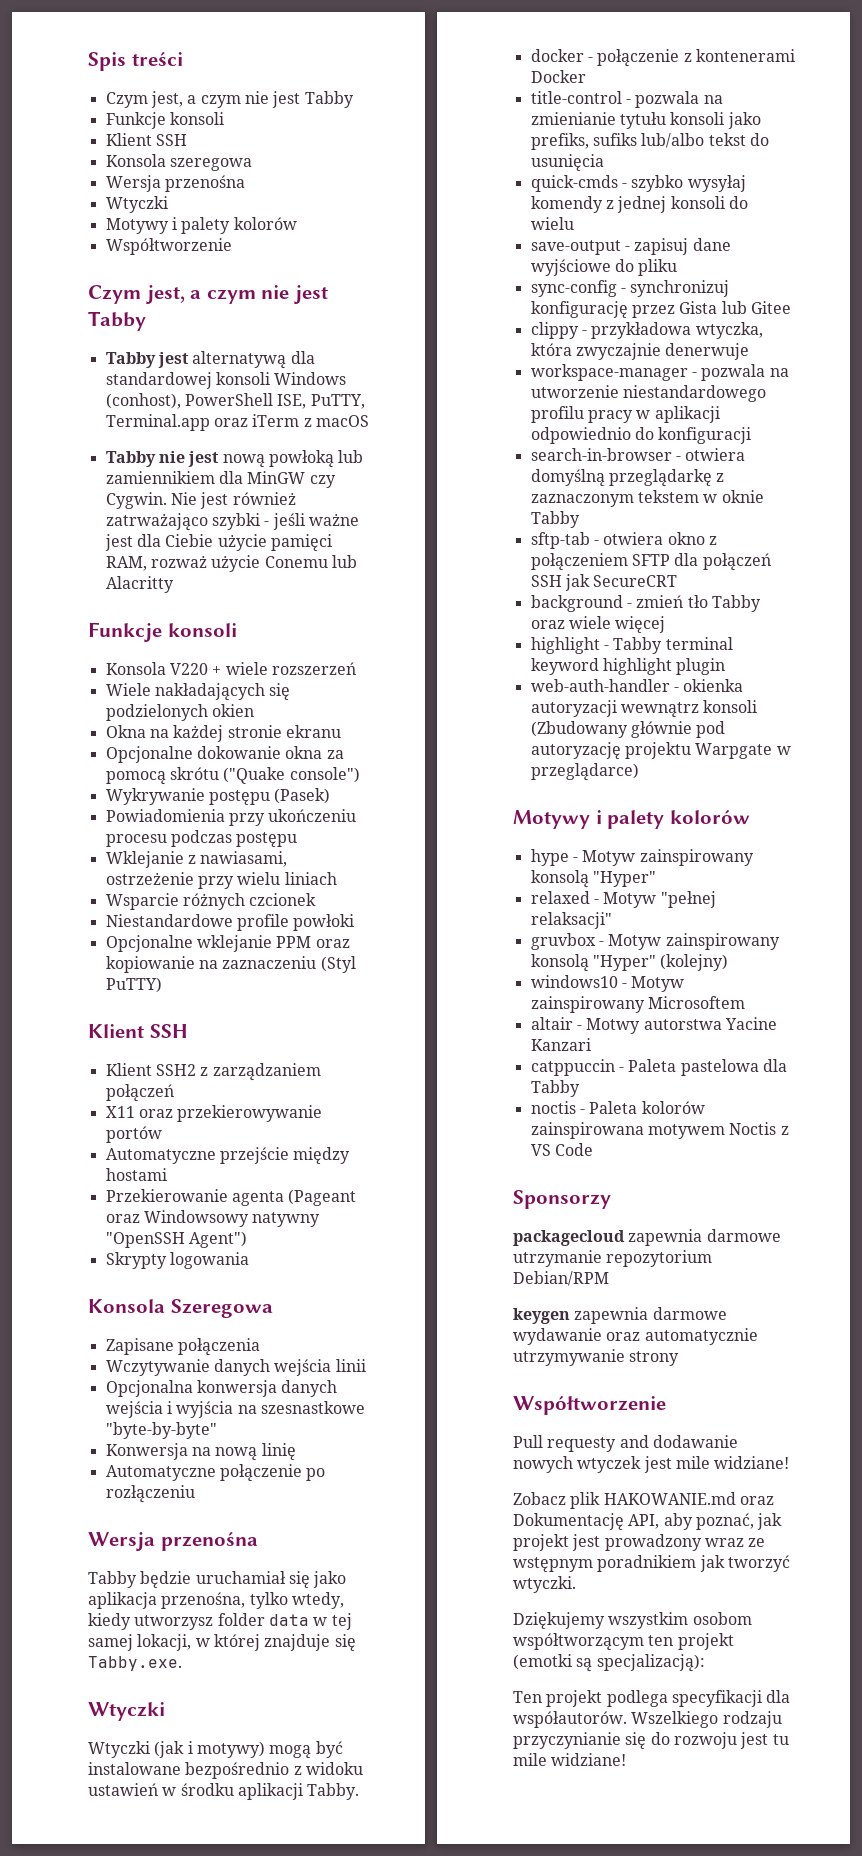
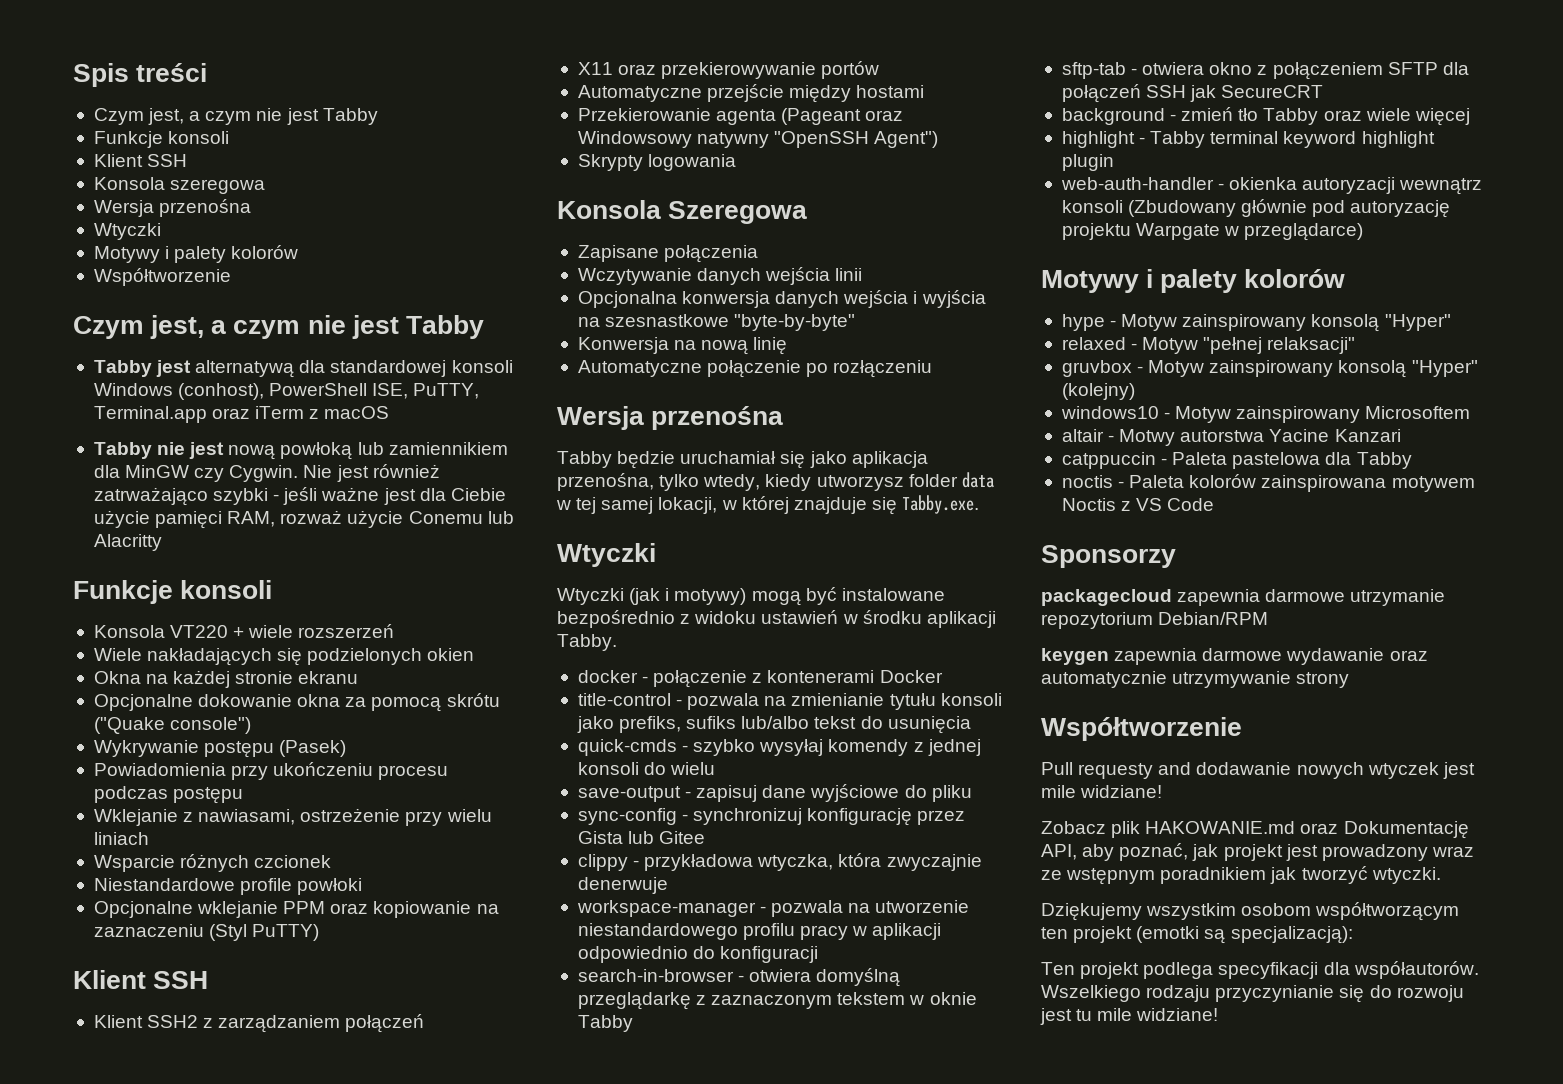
[169,663,208,675] V220 -> [170,625,229,638] VT220

